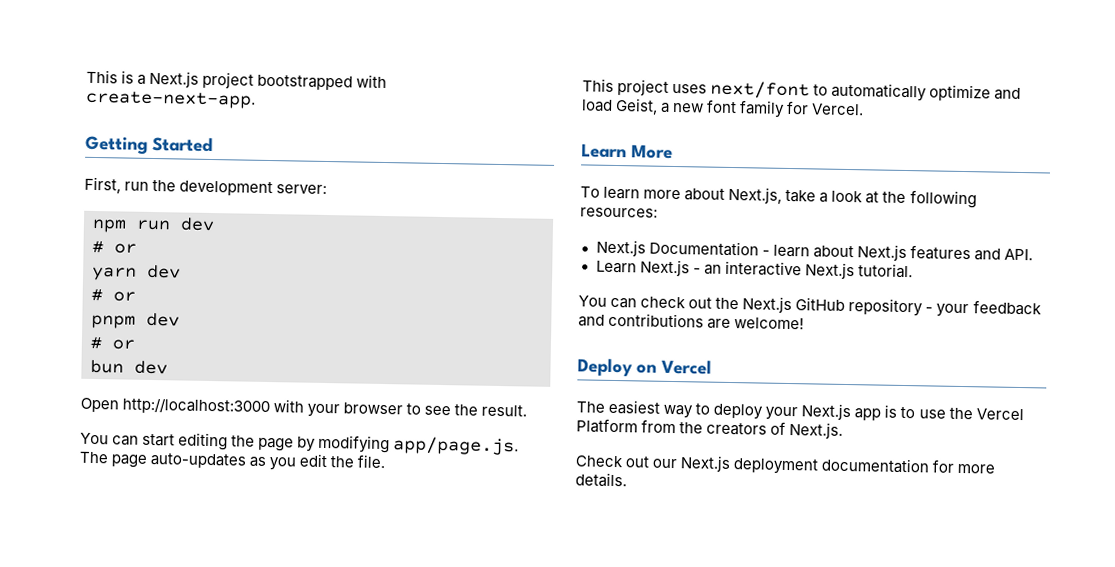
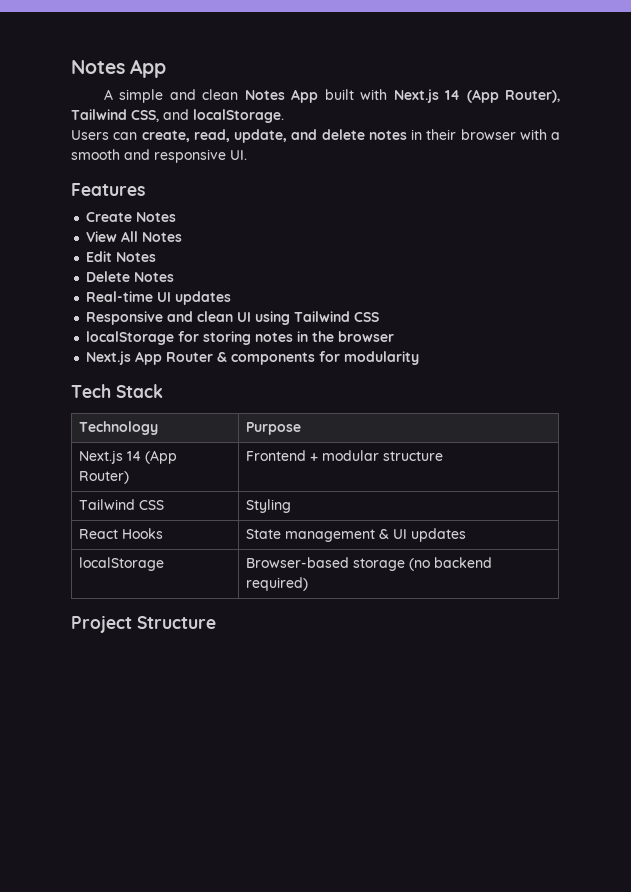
[86,69,388,91] [85,90,256,109] [85,135,213,155] [84,176,328,197] [92,217,215,233] [92,240,137,254] [91,264,181,281] [91,288,136,302] [91,312,180,329] [90,336,135,350] [90,359,168,375] [80,397,528,418] [80,432,520,456] [79,451,387,471] [582,78,1022,102] [581,97,865,118] [581,143,673,159] [580,186,977,209] [580,207,658,218] [595,239,1033,262] [595,259,913,280] [578,295,1042,318] [578,312,805,330] [577,358,712,377] [576,399,1024,421] [576,418,844,439] [575,455,996,475] [575,472,627,488] This is a Next.js project bootstrapped with create-next-app. // Getting Started // First, run the development server: // npm run dev // # or // yarn dev // # or // pnpm dev // # or // bun dev // Open http://localhost:3000 with your browser to see the result. // You can start editing the page by modifying app/page.js. The page auto-updates as you edit the file. // This project uses next/font to automatically optimize and load Geist, a new font family for Vercel. // Learn More // To learn more about Next.js, take a look at the following resources: // Next.js Documentation - learn about Next.js features and API. // Learn Next.js - an interactive Next.js tutorial. // You can check out the Next.js GitHub repository - your feedback and contributions are welcome! // Deploy on Vercel // The easiest way to deploy your Next.js app is to use the Vercel Platform from the creators of Next.js. // Check out our Next.js deployment documentation for more details. -> [71,59,167,78] [103,89,560,103] [71,109,284,123] [71,129,560,143] [71,149,247,163] [71,183,145,196] [86,212,177,222] [86,231,183,242] [86,251,157,262] [86,271,175,282] [86,291,232,305] [86,311,380,325] [86,331,395,345] [86,351,420,365] [71,384,163,398] [79,421,159,435] [246,422,302,435] [79,450,178,464] [79,471,130,484] [246,450,444,461] [79,499,165,510] [246,499,292,513] [79,528,164,539] [246,528,467,542] [79,557,165,571] [246,557,493,571] [246,577,309,591] [71,615,216,633] Notes App // A simple and clean Notes App built with Next.js 14 (App Router), Tailwind CSS, and localStorage. // Users can create, read, update, and delete notes in their browser with a smooth and responsive UI. // Features // Create Notes // View All Notes // Edit Notes // Delete Notes // Real-time UI updates // Responsive and clean UI using Tailwind CSS // localStorage for storing notes in the browser // Next.js App Router & components for modularity // Tech Stack // Technology | Purpose // Next.js 14 (App Router) | Frontend + modular structure // Tailwind CSS | Styling // React Hooks | State management & UI updates // localStorage | Browser-based storage (no backend required) // Project Structure

